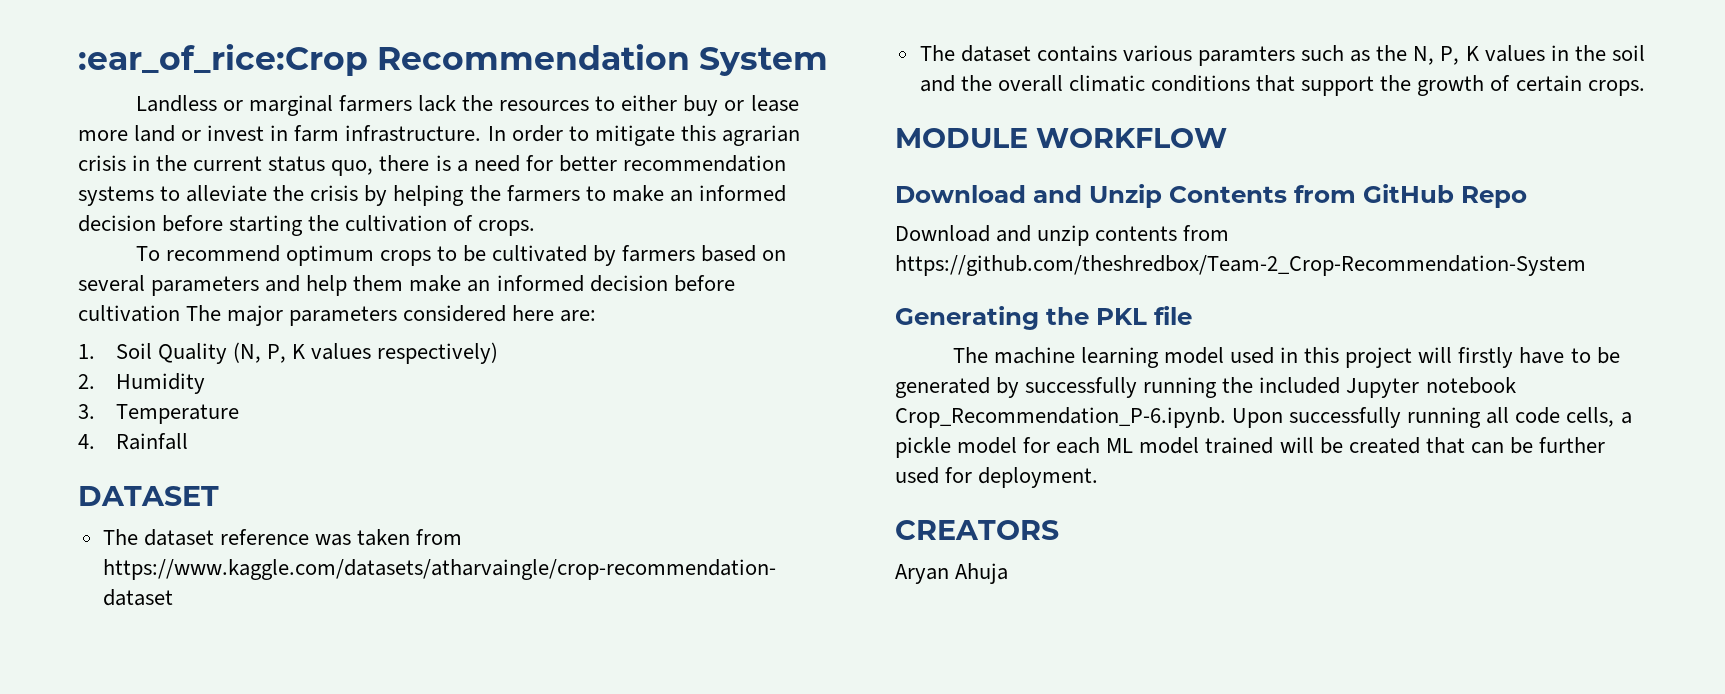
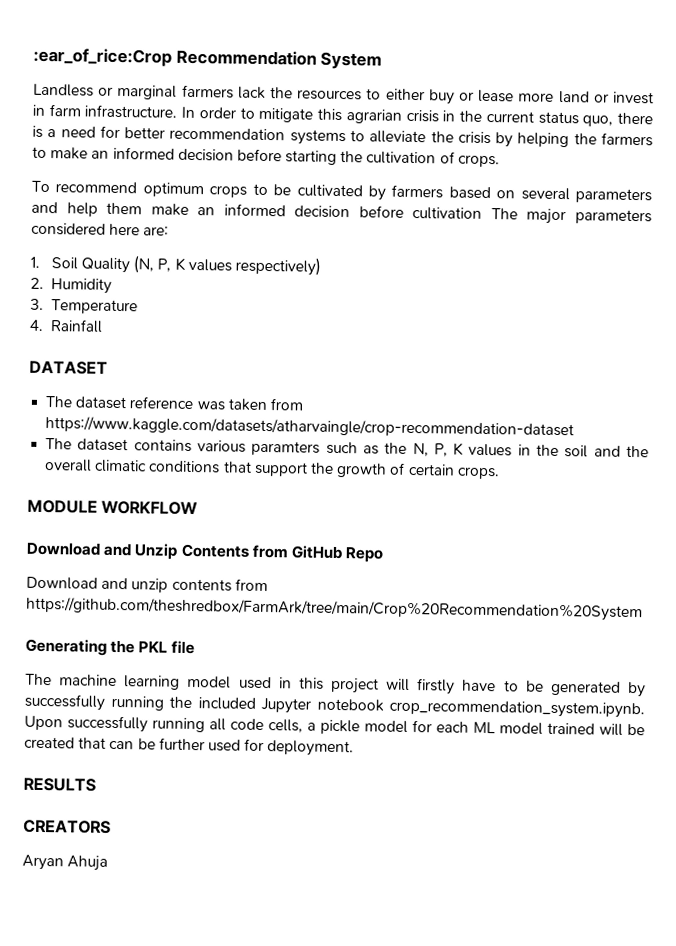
[895,255,1586,276] https://github.com/theshredbox/Team-2_Crop-Recommendation-System -> [26,596,643,622] https://github.com/theshredbox/FarmArk/tree/main/Crop%20Recommendation%20System
[895,407,1226,428] Crop_Recommendation_P-6.ipynb. -> [389,699,645,719] crop_recommendation_system.ipynb.
(1099, 477) none -> [23,777,96,792] // RESULTS

